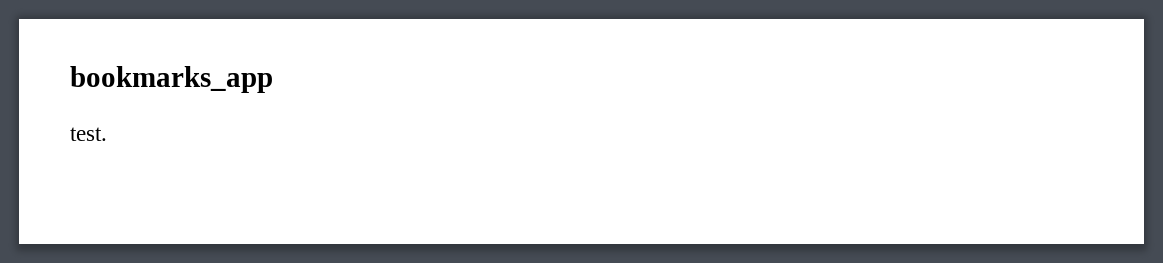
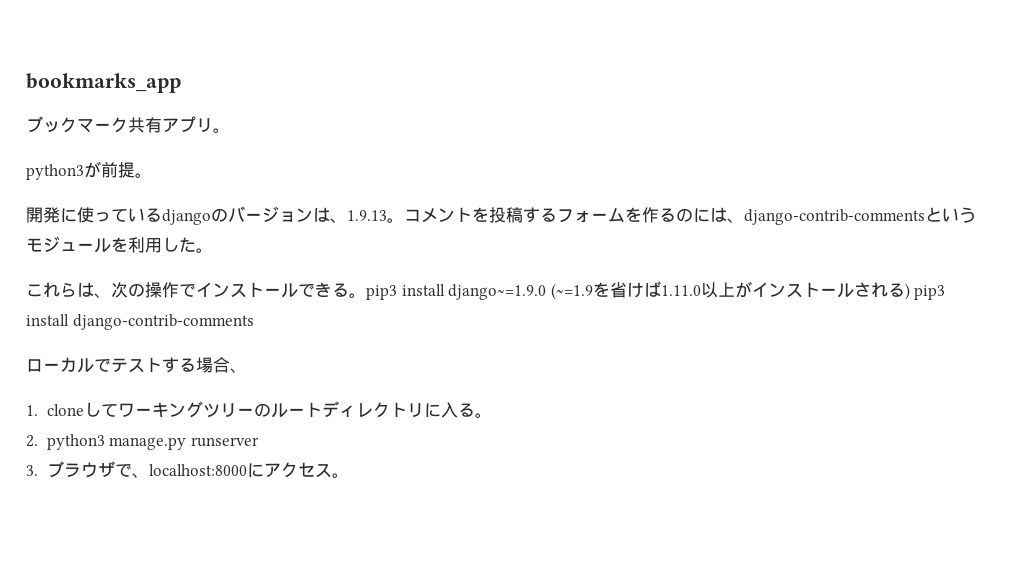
[70,127,107,141] test. -> [26,116,230,133] [26,161,152,180] [26,206,976,225] [26,236,213,253] [26,281,946,300] [26,314,254,330] [26,357,247,373] [26,401,492,418] [26,434,259,450] [26,461,349,478] ブックマーク共有アプリ。 // python3が前提。 // 開発に使っているdjangoのバージョンは、1.9.13。コメントを投稿するフォームを作るのには、django-contrib-commentsというモジュールを利用した。 // これらは、次の操作でインストールできる。pip3 install django~=1.9.0 (~=1.9を省けば1.11.0以上がインストールされる) pip3 install django-contrib-comments // ローカルでテストする場合、 // 1. cloneしてワーキングツリーのルートディレクトリに入る。 // 2. python3 manage.py runserver // 3.ブラウザで、localhost:8000にアクセス。

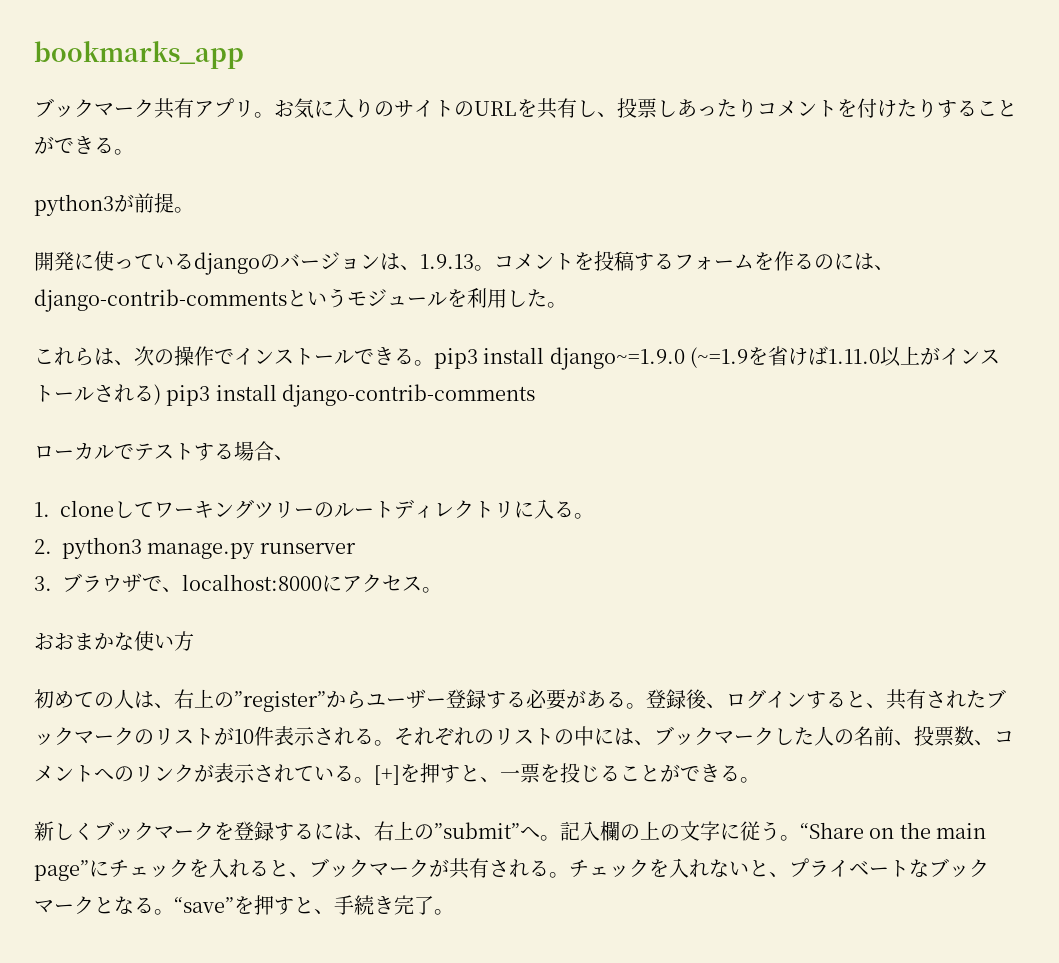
(230, 130) none -> [274,98,1017,119] [34,136,134,155] お気に入りのサイトのURLを共有し、投票しあったりコメントを付けたりすることができる。
(349, 475) none -> [34,631,194,651] [34,689,1006,712] [34,726,1014,746] [34,763,760,785] [34,821,987,841] [34,858,989,881] [34,895,454,915] // おおまかな使い方 // 初めての人は、右上の”register”からユーザー登録する必要がある。登録後、ログインすると、共有されたブックマークのリストが10件表示される。それぞれのリストの中には、ブックマークした人の名前、投票数、コメントへのリンクが表示されている。[+]を押すと、一票を投じることができる。 // 新しくブックマークを登録するには、右上の”submit”へ。記入欄の上の文字に従う。“Share on the main page”にチェックを入れると、ブックマークが共有される。チェックを入れないと、プライベートなブックマークとなる。“save”を押すと、手続き完了。

